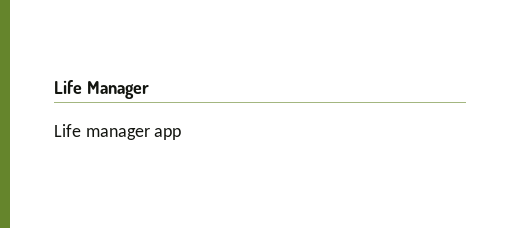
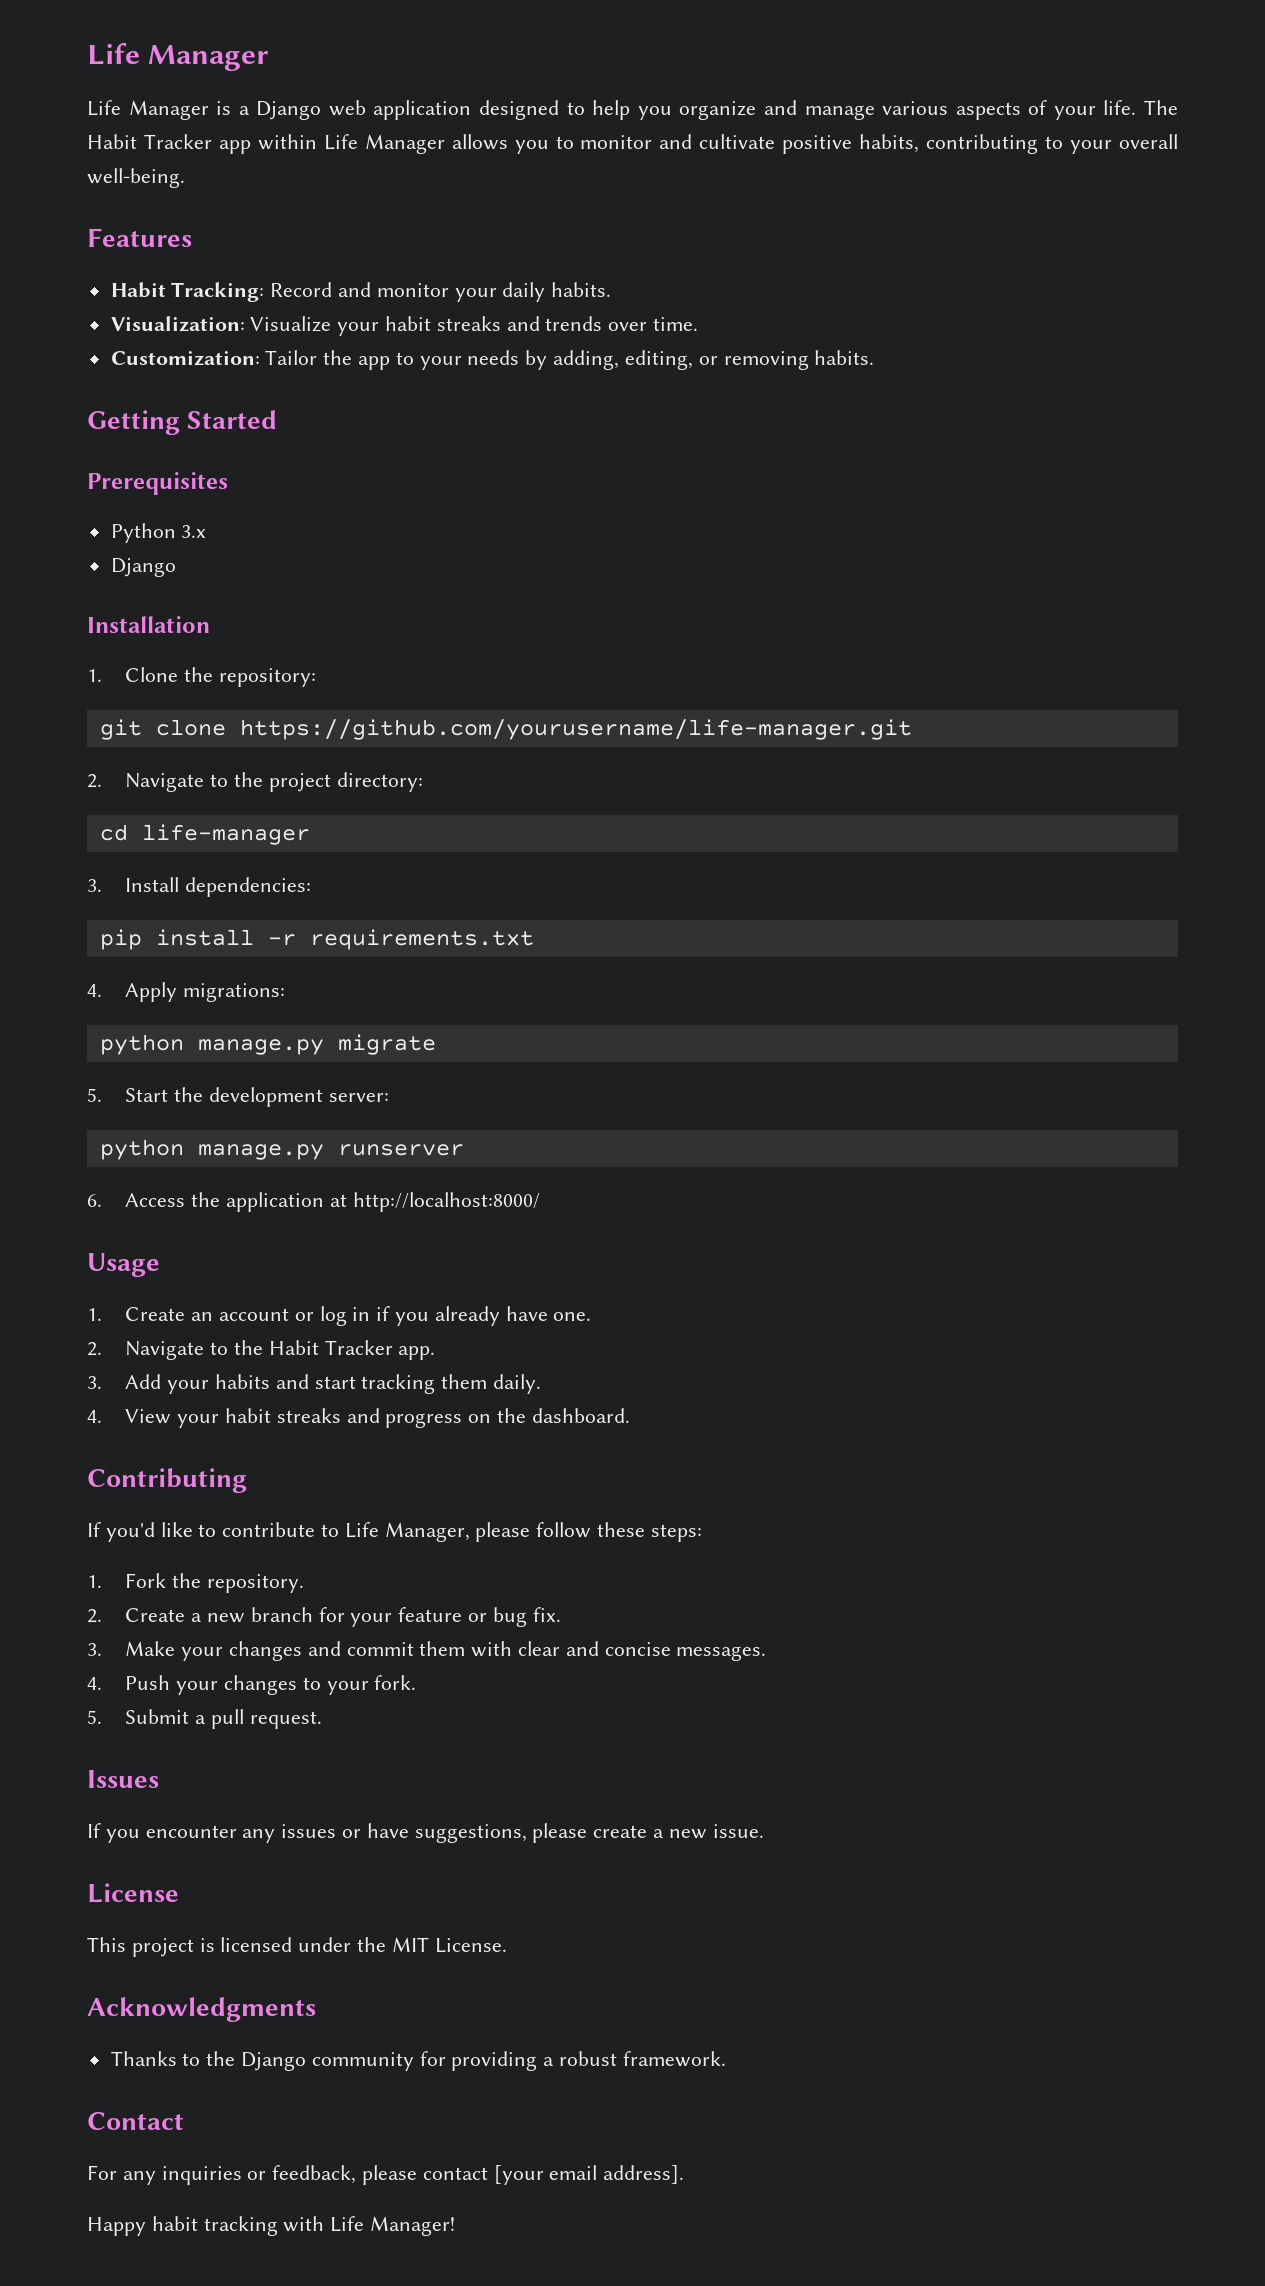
[85,128,182,140] manager app -> [128,100,1178,120] [87,134,1179,154] [87,168,185,188] [87,228,192,247] [110,282,612,302] [110,316,699,336] [110,350,875,370] [87,410,278,435] [87,472,228,495] [110,523,207,543] [110,558,176,577] [87,616,210,633] [87,667,316,687] [99,719,912,740] [87,772,423,792] [99,824,310,845] [87,877,312,897] [99,929,534,950] [87,982,286,1002] [99,1034,436,1055] [87,1087,389,1107] [99,1139,464,1160] [87,1192,540,1212] [87,1253,160,1277] [87,1306,592,1326] [87,1340,436,1360] [87,1374,541,1394] [87,1408,630,1428] [87,1468,247,1493] [87,1522,702,1542] [87,1573,304,1593] [87,1607,561,1627] [87,1641,767,1661] [87,1675,417,1695] [87,1709,322,1729] [87,1770,159,1788] [87,1823,764,1843] [87,1883,179,1903] [87,1937,507,1957] [87,1997,316,2022] [110,2051,726,2071] [87,2112,184,2130] [87,2165,685,2185] [87,2216,456,2236] Manager is a Django web application designed to help you organize and manage various aspects of your life. The Habit Tracker app within Life Manager allows you to monitor and cultivate positive habits, contributing to your overall well-being. // Features // Habit Tracking: Record and monitor your daily habits. // Visualization: Visualize your habit streaks and trends over time. // Customization: Tailor the app to your needs by adding, editing, or removing habits. // Getting Started // Prerequisites // Python 3.x // Django // Installation // 1. Clone the repository: // git clone https://github.com/yourusername/life-manager.git // 2. Navigate to the project directory: // cd life-manager // 3. Install dependencies: // pip install -r requirements.txt // 4. Apply migrations: // python manage.py migrate // 5. Start the development server: // python manage.py runserver // 6. Access the application at http://localhost:8000/ // Usage // 1. Create an account or log in if you already have one. // 2. Navigate to the Habit Tracker app. // 3. Add your habits and start tracking them daily. // 4. View your habit streaks and progress on the dashboard. // Contributing // If you'd like to contribute to Life Manager, please follow these steps: // 1. Fork the repository. // 2. Create a new branch for your feature or bug fix. // 3. Make your changes and commit them with clear and concise messages. // 4. Push your changes to your fork. // 5. Submit a pull request. // Issues // If you encounter any issues or have suggestions, please create a new issue. // License // This project is licensed under the MIT License. // Acknowledgments // Thanks to the Django community for providing a robust framework. // Contact // For any inquiries or feedback, please contact [your email address]. // Happy habit tracking with Life Manager!

